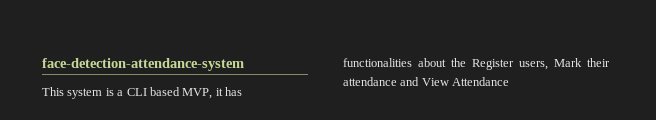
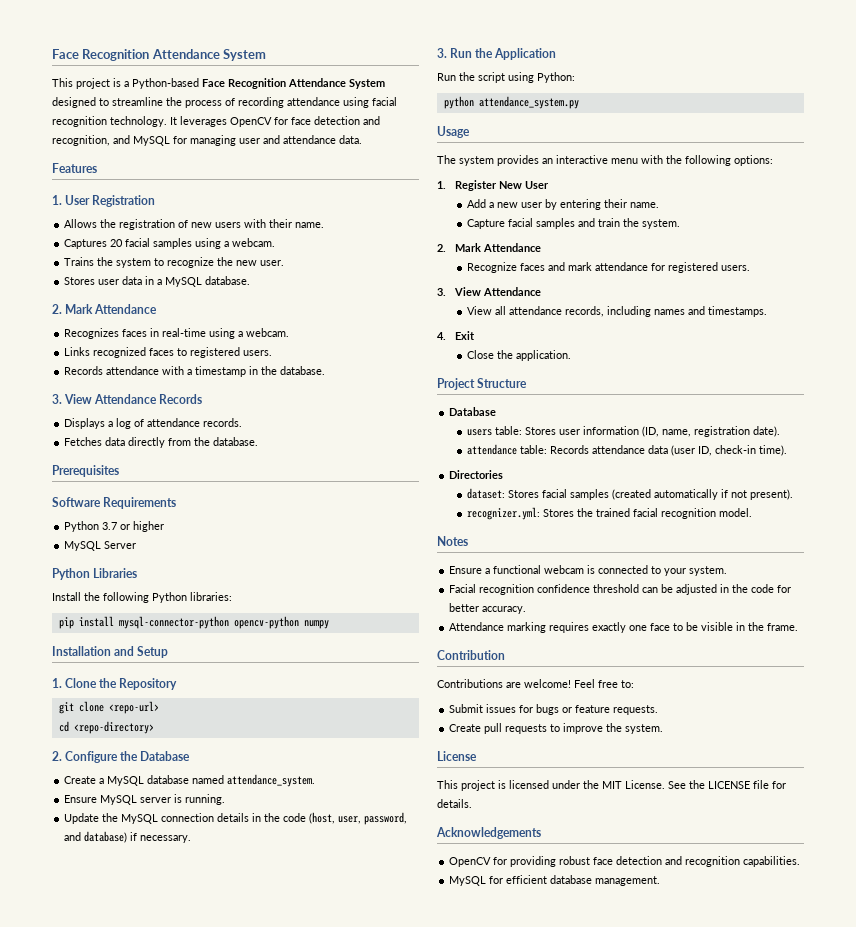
[42,58,244,71] [42,87,103,99] face-detection-attendance-system // This system -> [52,49,267,61] [52,78,110,89] Face Recognition Attendance System // This project
[126,87,242,99] [343,58,610,70] [343,77,510,86] CLI based MVP, it has functionalities about the Register users, Mark their attendance and View Attendance -> [132,78,385,89] [52,97,397,108] [52,116,380,127] [52,135,362,146] [52,163,97,173] [52,195,156,207] [64,219,325,230] [64,238,276,249] [64,257,285,268] [64,276,251,287] [52,304,158,314] [64,328,290,339] [64,347,273,358] [64,366,326,377] [52,394,203,404] [64,418,243,429] [64,437,259,448] [52,465,119,477] [52,497,177,509] [64,521,165,532] [64,541,137,551] [52,568,138,580] [52,592,232,603] [58,616,329,629] [52,646,169,658] [52,678,178,690] [58,701,159,714] [58,721,154,734] [52,751,191,763] [64,774,316,787] [64,794,226,805] [64,812,408,825] [64,831,192,843] [437,48,557,60] [437,72,575,83] [443,96,579,109] [437,126,470,138] [437,155,773,166] [437,180,549,191] [466,199,659,210] [466,218,680,229] [437,243,541,252] [466,262,750,273] [437,287,541,296] [466,306,767,317] [437,331,475,340] [466,350,571,361] [437,378,528,390] [449,407,497,416] [466,426,780,437] [466,444,787,456] [449,470,504,479] [466,488,793,500] [466,507,752,520] [437,536,468,546] [449,565,728,576] [449,584,792,595] [449,603,527,614] [449,622,799,633] [437,650,505,660] [437,679,634,688] [449,704,659,715] [449,723,664,734] [437,751,477,761] [437,780,786,791] [437,799,472,808] [436,827,541,839] [449,856,801,867] [449,875,661,886] Python-based Face Recognition Attendance System designed to streamline the process of recording attendance using facial recognition technology. It leverages OpenCV for face detection and recognition, and MySQL for managing user and attendance data. // Features // 1. User Registration // Allows the registration of new users with their name. // Captures 20 facial samples using a webcam. // Trains the system to recognize the new user. // Stores user data in a MySQL database. // 2. Mark Attendance // Recognizes faces in real-time using a webcam. // Links recognized faces to registered users. // Records attendance with a timestamp in the database. // 3. View Attendance Records // Displays a log of attendance records. // Fetches data directly from the database. // Prerequisites // Software Requirements // Python 3.7 or higher // MySQL Server // Python Libraries // Install the following Python libraries: // pip install mysql-connector-python opencv-python numpy // Installation and Setup // 1. Clone the Repository // git clone <repo-url> // cd <repo-directory> // 2. Configure the Database // Create a MySQL database named attendance_system. // Ensure MySQL server is running. // Update the MySQL connection details in the code (host, user, password, and database) if necessary. // 3. Run the Application // Run the script using Python: // python attendance_system.py // Usage // The system provides an interactive menu with the following options: // 1. Register New User // Add a new user by entering their name. // Capture facial samples and train the system. // 2. Mark Attendance // Recognize faces and mark attendance for registered users. // 3. View Attendance // View all attendance records, including names and timestamps. // 4. Exit // Close the application. // Project Structure // Database // users table: Stores user information (ID, name, registration date). // attendance table: Records attendance data (user ID, check-in time). // Directories // dataset: Stores facial samples (created automatically if not present). // recognizer.yml: Stores the trained facial recognition model. // Notes // Ensure a functional webcam is connected to your system. // Facial recognition confidence threshold can be adjusted in the code for better accuracy. // Attendance marking requires exactly one face to be visible in the frame. // Contribution // Contributions are welcome! Feel free to: // Submit issues for bugs or feature requests. // Create pull requests to improve the system. // License // This project is licensed under the MIT License. See the LICENSE file for details. // Acknowledgements // OpenCV for providing robust face detection and recognition capabilities. // MySQL for efficient database management.

